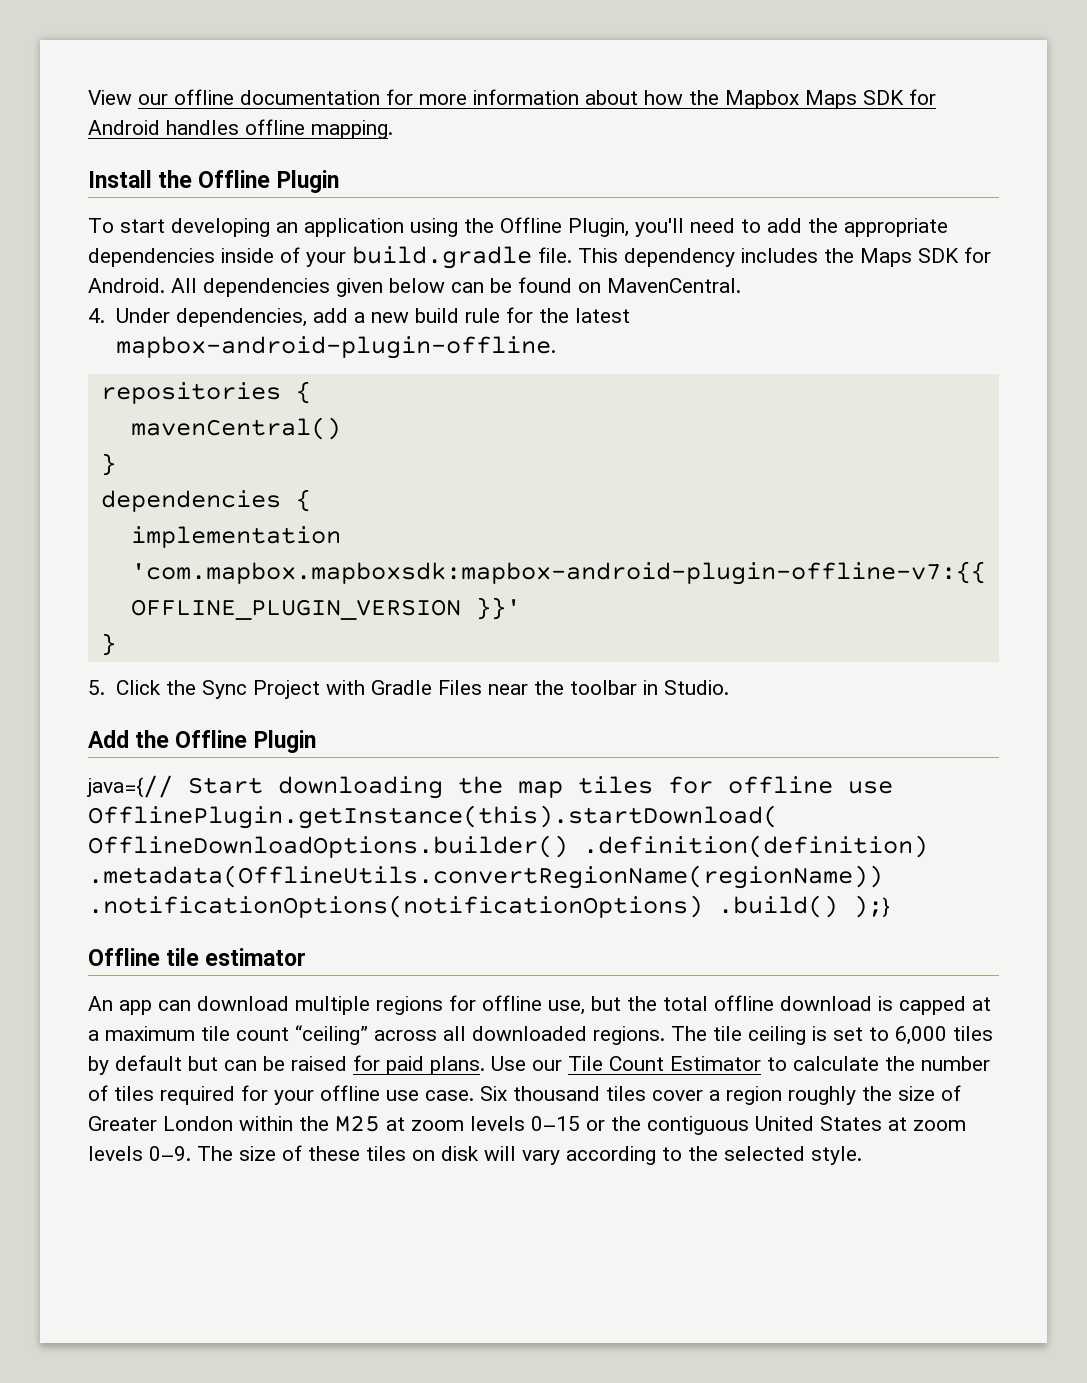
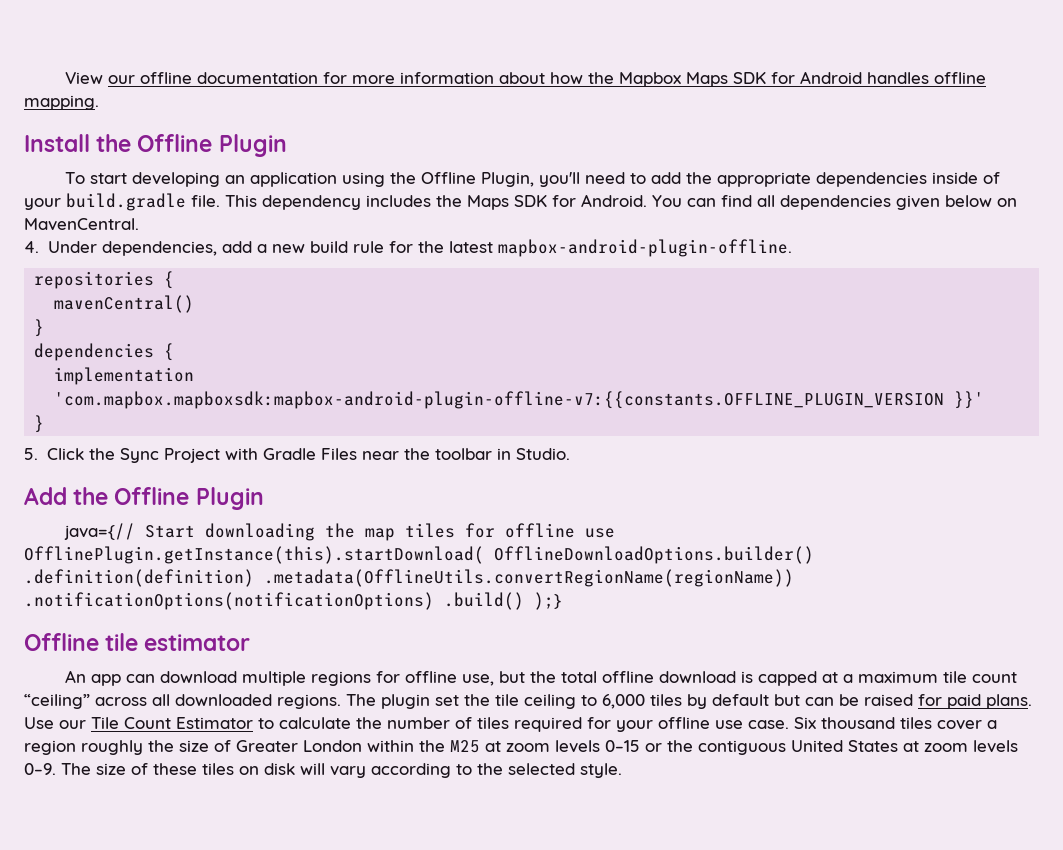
[171,277,572,297] All dependencies given below can be found -> [652,195,992,210] You can find all dependencies given below
[130,561,986,585] [130,599,461,620] 'com.mapbox.mapboxsdk:mapbox-android-plugin-offline-v7:{{ OFFLINE_PLUGIN_VERSION -> [54,391,945,409] 'com.mapbox.mapboxsdk:mapbox-android-plugin-offline-v7:{{constants.OFFLINE_PLUGIN_VERSION
[713,1026,863,1045] tile ceiling is set -> [381,694,576,709] plugin set the tile ceiling

